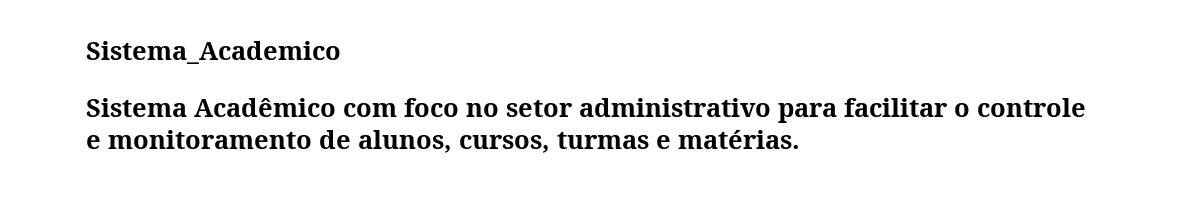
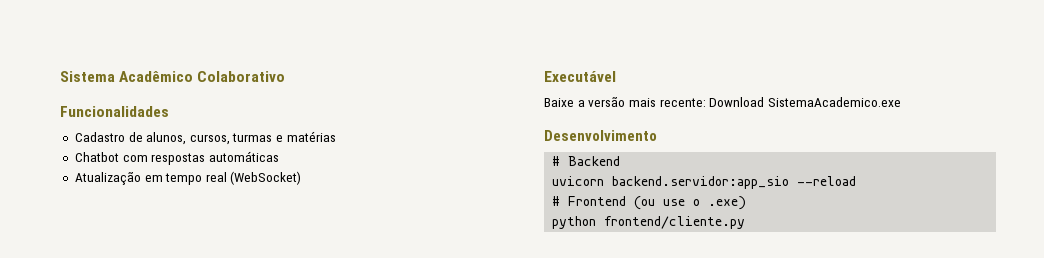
[86,41,341,64] Sistema_Academico // -> (60, 76) none
[343,98,1086,123] [86,130,312,149] com foco no setor administrativo para facilitar o controle e monitoramento -> [197,71,286,82] [60,106,169,117] [74,132,125,142] Colaborativo // Funcionalidades // Cadastro
[678,130,800,149] matérias. -> [286,131,336,142] [74,151,279,165] [74,171,302,185] [544,71,616,82] [544,96,901,107] [544,130,657,141] [552,156,621,166] [552,176,857,189] [552,196,747,210] [552,216,746,229] matérias // Chatbot com respostas automáticas // Atualização em tempo real (WebSocket) // Executável // Baixe a versão mais recente: Download SistemaAcademico.exe // Desenvolvimento // # Backend // uvicorn backend.servidor:app_sio --reload // # Frontend (ou use o .exe) // python frontend/cliente.py

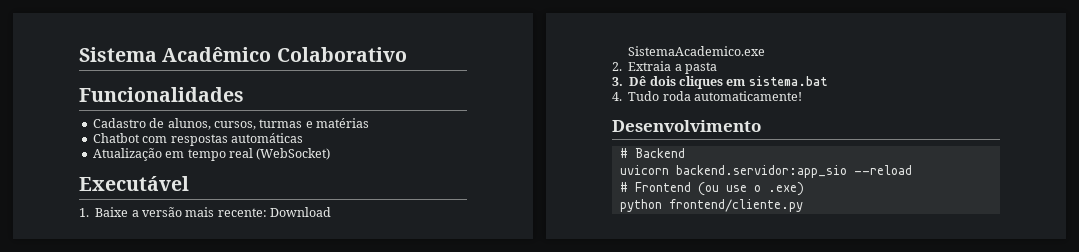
(616, 76) none -> [79,208,89,217] 1.
(901, 102) none -> [612,61,717,74] [612,76,827,89] [612,91,802,101] // 2. Extraia a pasta // 3. Dê dois cliques em sistema.bat // 4. Tudo roda automaticamente!

